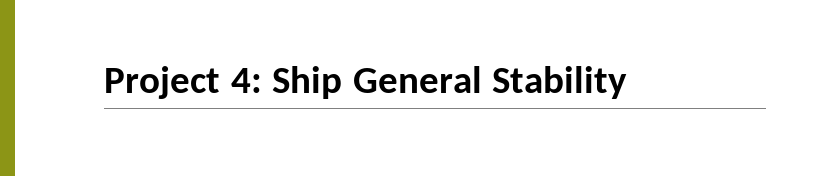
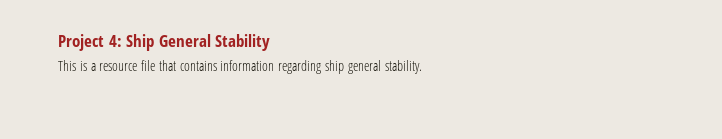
(628, 82) none -> [58,60,422,74] // This is a resource file that contains information regarding ship general stability.

